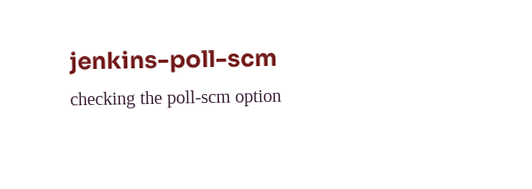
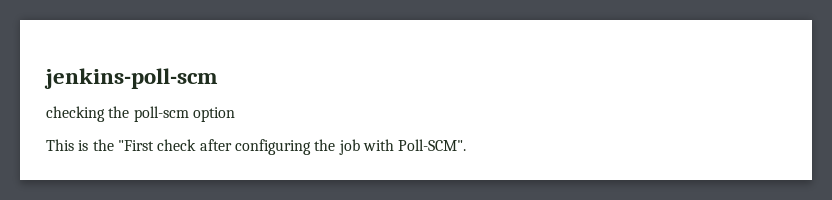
(282, 98) none -> [46,139,467,155] // This is the "First check after configuring the job with Poll-SCM".

